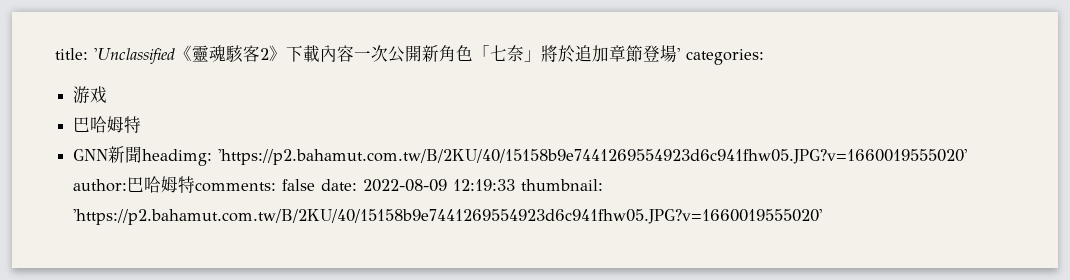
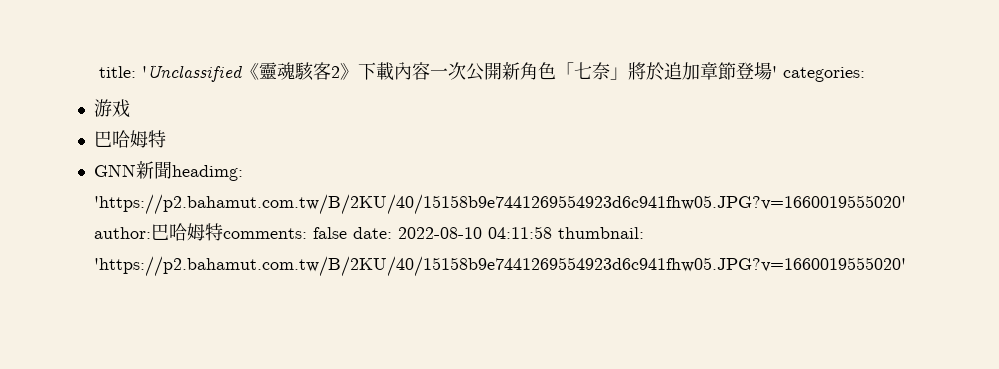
[363,179,516,192] 2022-08-09 12:19:33 -> [397,226,552,239] 2022-08-10 04:11:58

